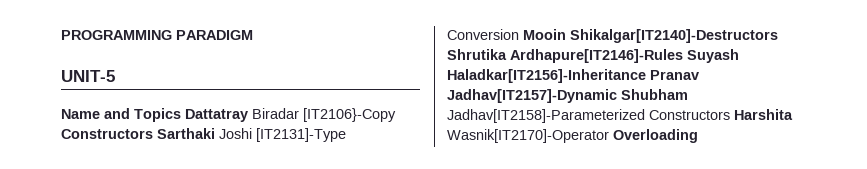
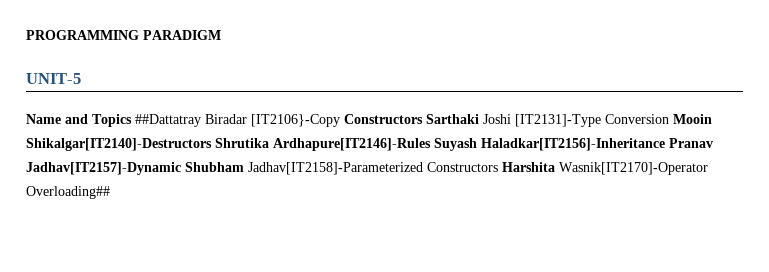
[185,109,248,122] Dattatray -> [135,114,201,127] ##Dattatray
[613,129,698,143] Overloading -> [26,186,110,199] Overloading##

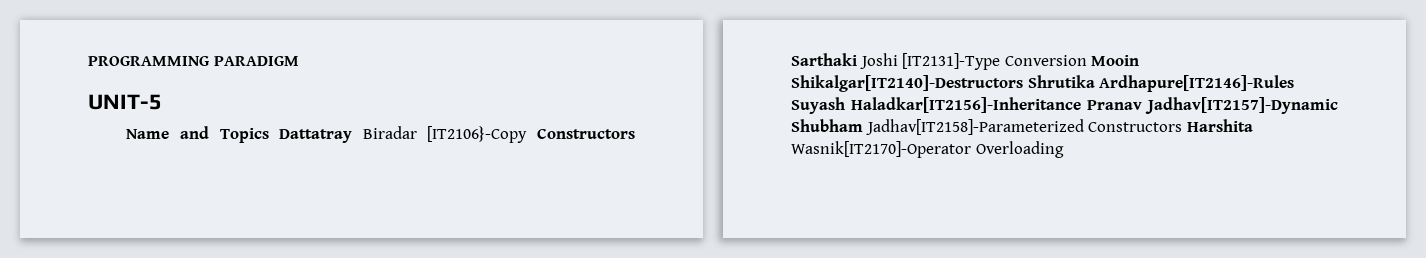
[135,114,201,127] ##Dattatray -> [279,129,353,143] Dattatray
[26,186,110,199] Overloading## -> [975,141,1064,158] Overloading

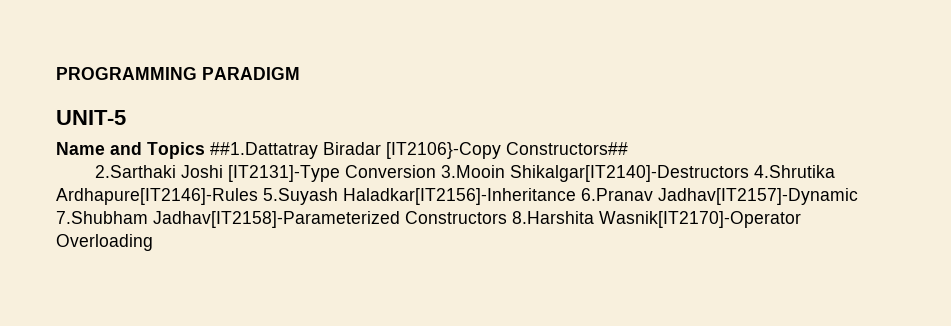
[279,129,353,143] Dattatray -> [210,142,318,159] ##1.Dattatray
[536,128,635,139] [791,53,857,66] Constructors Sarthaki -> [506,142,628,155] [95,165,177,178] Constructors## // 2.Sarthaki
[1091,55,1140,66] [791,75,1295,92] [791,97,1338,114] [791,119,863,132] Mooin Shikalgar[IT2140]-Destructors Shrutika Ardhapure[IT2146]-Rules Suyash Haladkar[IT2156]-Inheritance Pranav Jadhav[IT2157]-Dynamic Shubham -> [441,165,836,182] [56,188,858,205] [56,211,148,224] 3.Mooin Shikalgar[IT2140]-Destructors 4.Shrutika Ardhapure[IT2146]-Rules 5.Suyash Haladkar[IT2156]-Inheritance 6.Pranav Jadhav[IT2157]-Dynamic 7.Shubham
[1186,119,1253,132] Harshita -> [512,211,594,224] 8.Harshita

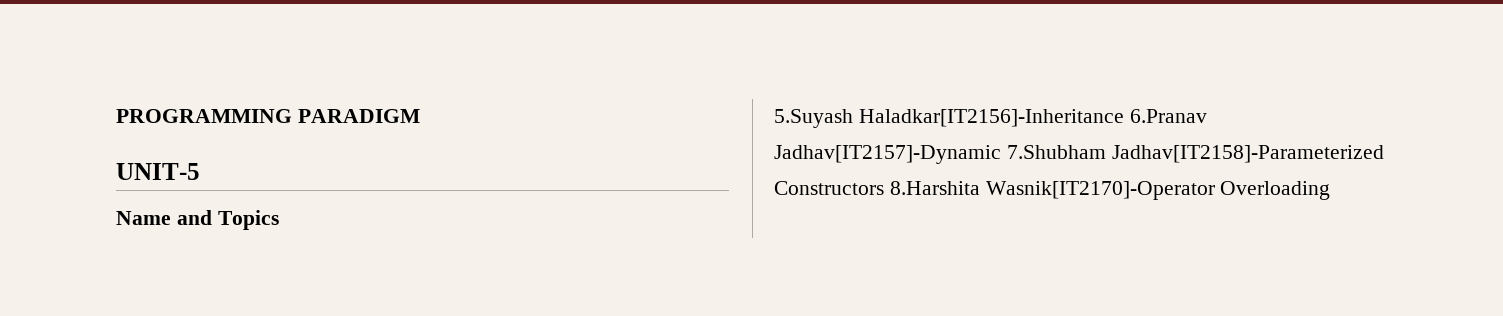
[210,142,628,159] [95,165,836,182] [56,188,258,205] ##1.Dattatray Biradar [IT2106}-Copy Constructors## // 2.Sarthaki Joshi [IT2131]-Type Conversion 3.Mooin Shikalgar[IT2140]-Destructors 4.Shrutika Ardhapure[IT2146]-Rules -> (279, 220) //

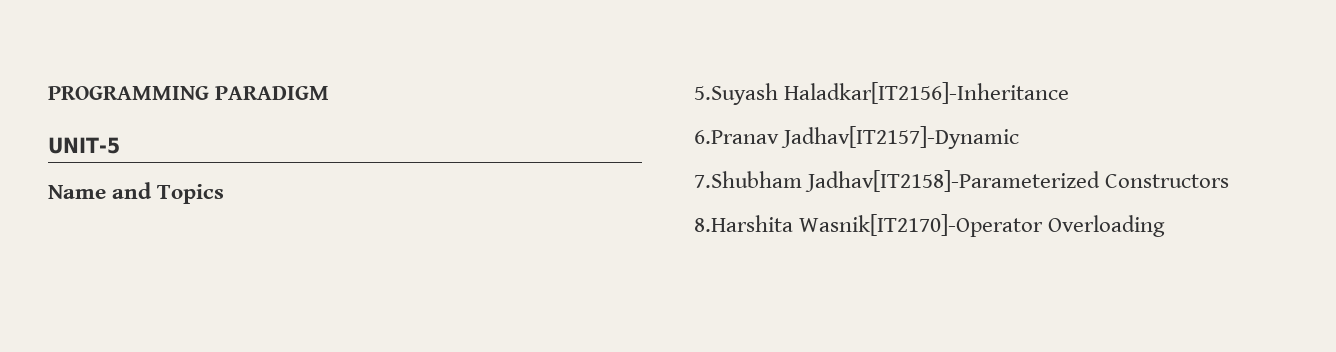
(1124, 118) none -> (1070, 93) //
(1001, 154) none -> (1020, 137) //
(884, 188) none -> (1230, 181) //

